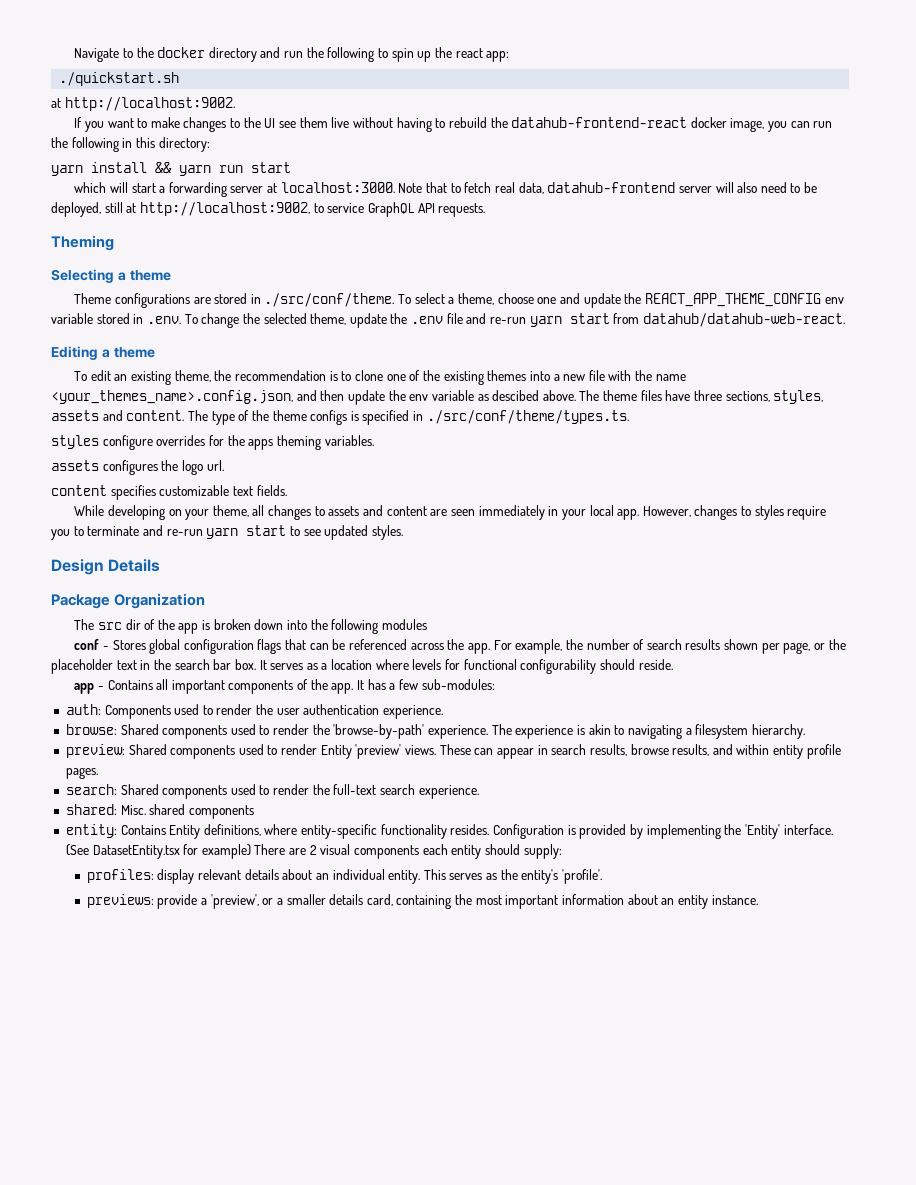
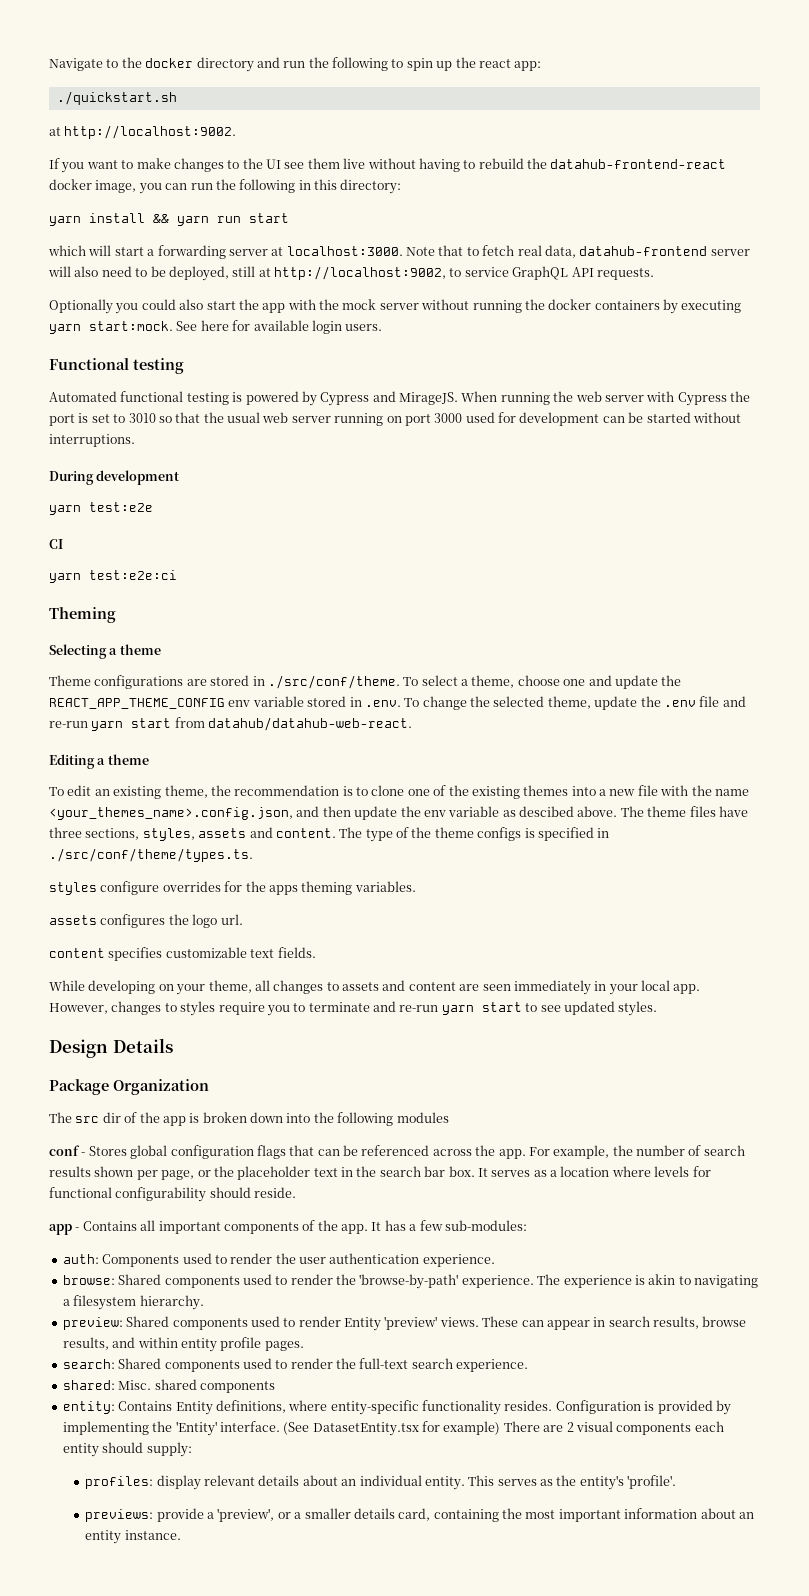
(486, 210) none -> [49,299,742,314] [49,320,383,334] [49,358,184,374] [49,391,750,406] [49,412,741,426] [49,434,135,447] [49,470,180,485] [49,502,153,515] [49,539,63,549] [49,570,177,583] // Optionally you could also start the app with the mock server without running the docker containers by executing yarn start:mock. See here for available login users. // Functional testing // Automated functional testing is powered by Cypress and MirageJS. When running the web server with Cypress the port is set to 3010 so that the usual web server running on port 3000 used for development can be started without interruptions. // During development // yarn test:e2e // CI // yarn test:e2e:ci

